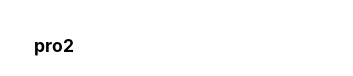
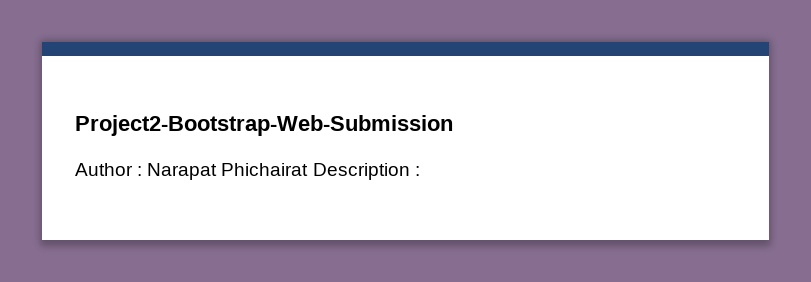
[34,39,74,56] pro2 -> [75,115,453,136] [75,163,420,180] Project2-Bootstrap-Web-Submission // Author : Narapat Phichairat Description :

